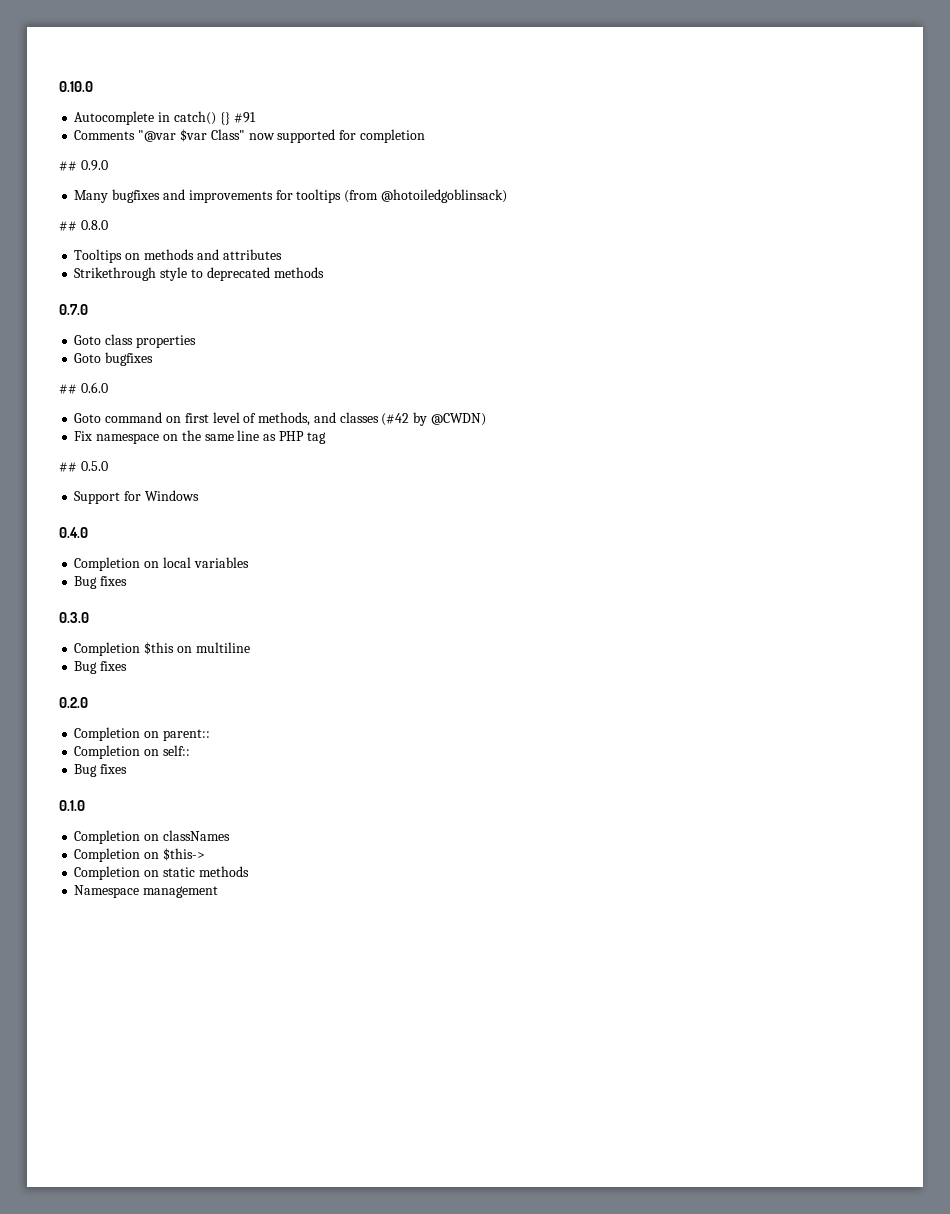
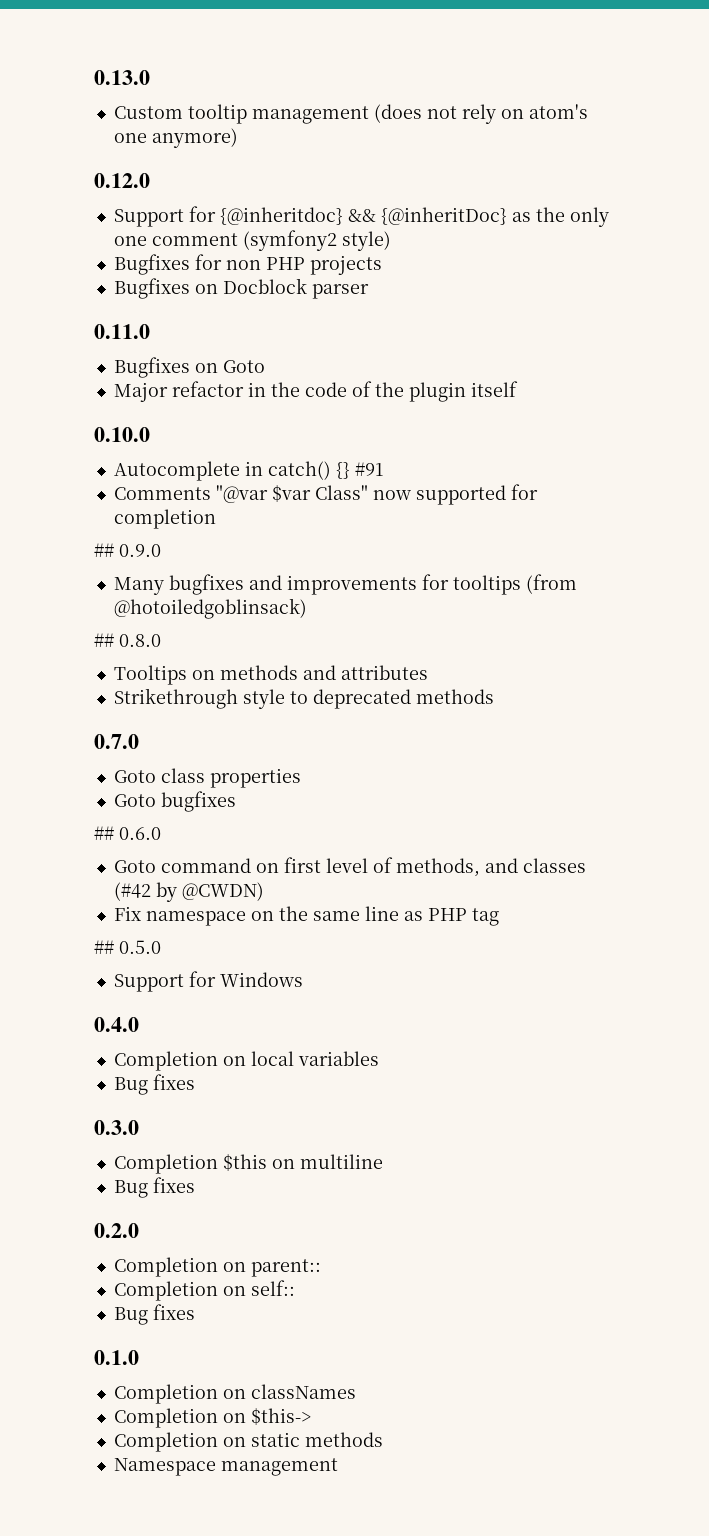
(59, 86) none -> [94,70,150,85] [113,104,588,124] [113,128,238,148] [94,173,150,188] [113,206,609,227] [113,230,391,251] [113,254,382,275] [113,278,369,299] [94,324,150,339] [113,357,265,378] [113,381,518,402] 0.13.0 // Custom tooltip management (does not rely on atom's one anymore) // 0.12.0 // Support for {@inheritdoc} && {@inheritDoc} as the only one comment (symfony2 style) // Bugfixes for non PHP projects // Bugfixes on Docblock parser // 0.11.0 // Bugfixes on Goto // Major refactor in the code of the plugin itself //

